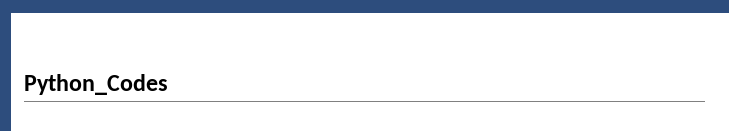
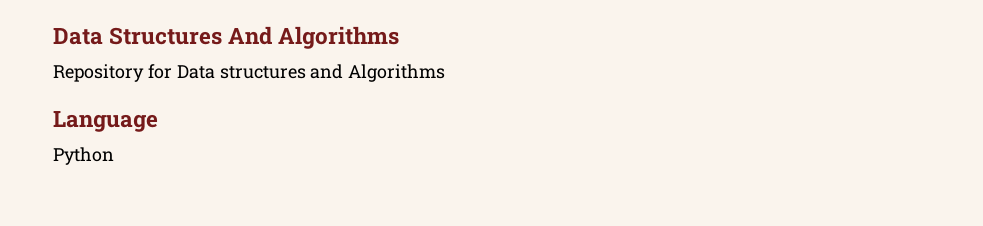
[24,74,168,95] Python_Codes -> [53,26,400,49] [53,64,446,82] [53,111,158,132] [53,147,114,165] Data Structures And Algorithms // Repository for Data structures and Algorithms // Language // Python

